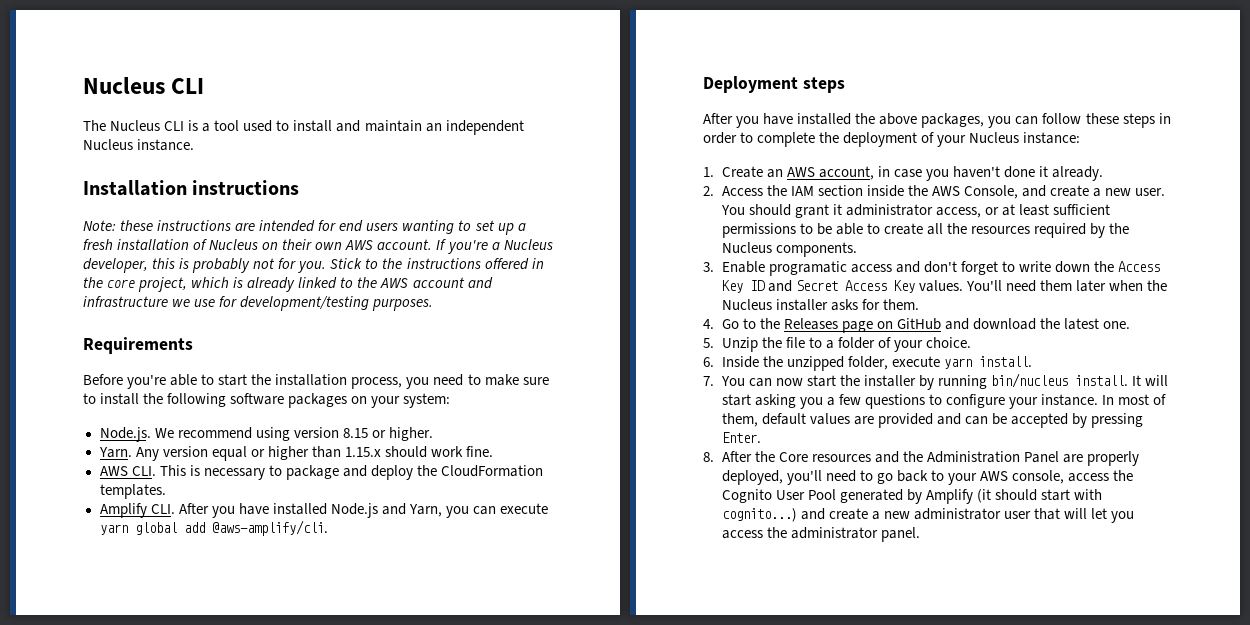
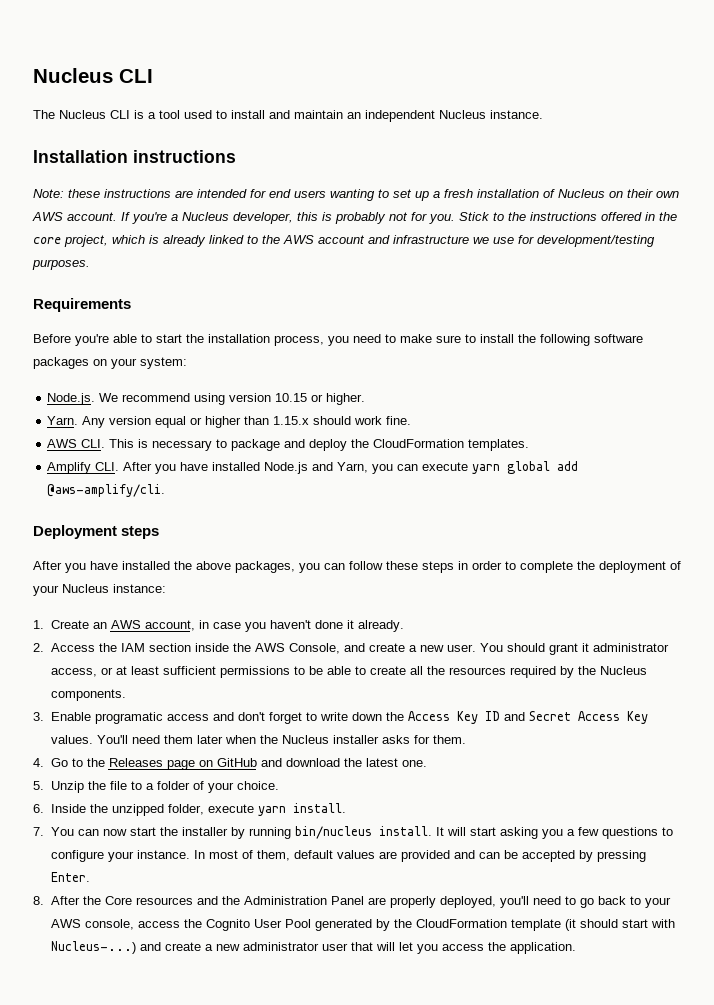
[342,428,368,438] 8.15 -> [275,393,308,402] 10.15
[925,489,973,504] Amplify -> [393,919,561,931] the CloudFormation template
[721,508,797,522] cognito...) -> [50,941,136,954] Nucleus-...)
[790,527,920,542] administrator panel. -> [509,942,576,954] application.

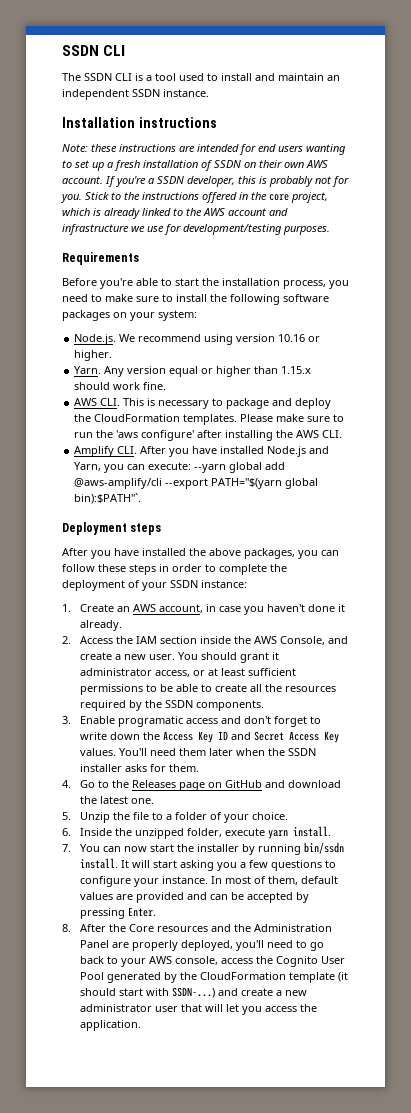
[33,68,113,83] Nucleus -> [62,45,99,56] SSDN
[59,110,106,119] Nucleus -> [84,73,112,81] SSDN
[439,110,486,119] Nucleus -> [132,89,160,97] SSDN
[558,189,605,198] Nucleus -> [214,160,241,168] SSDN
[182,212,229,221] Nucleus -> [157,176,184,184] SSDN
[275,393,308,402] 10.15 -> [278,334,306,342] 10.16
(530, 445) none -> [240,414,345,422] [74,430,343,441] Please make sure to run the 'aws configure' after installing the AWS CLI.
[422,461,579,474] [47,484,166,497] execute yarn global add @aws-amplify/cli. -> [148,462,286,473] [74,478,319,489] [74,493,142,504] execute: --yarn global add @aws-amplify/cli --export PATH="$(yarn global bin):$PATH"`.
[62,584,109,593] Nucleus -> [170,580,198,588] SSDN
[599,666,647,675] Nucleus -> [164,700,193,708] SSDN
[281,735,329,744] Nucleus -> [287,748,316,756] SSDN
[294,826,372,839] bin/nucleus -> [303,842,344,854] bin/ssdn
[50,941,136,954] Nucleus-...) -> [171,987,215,998] SSDN-...)

